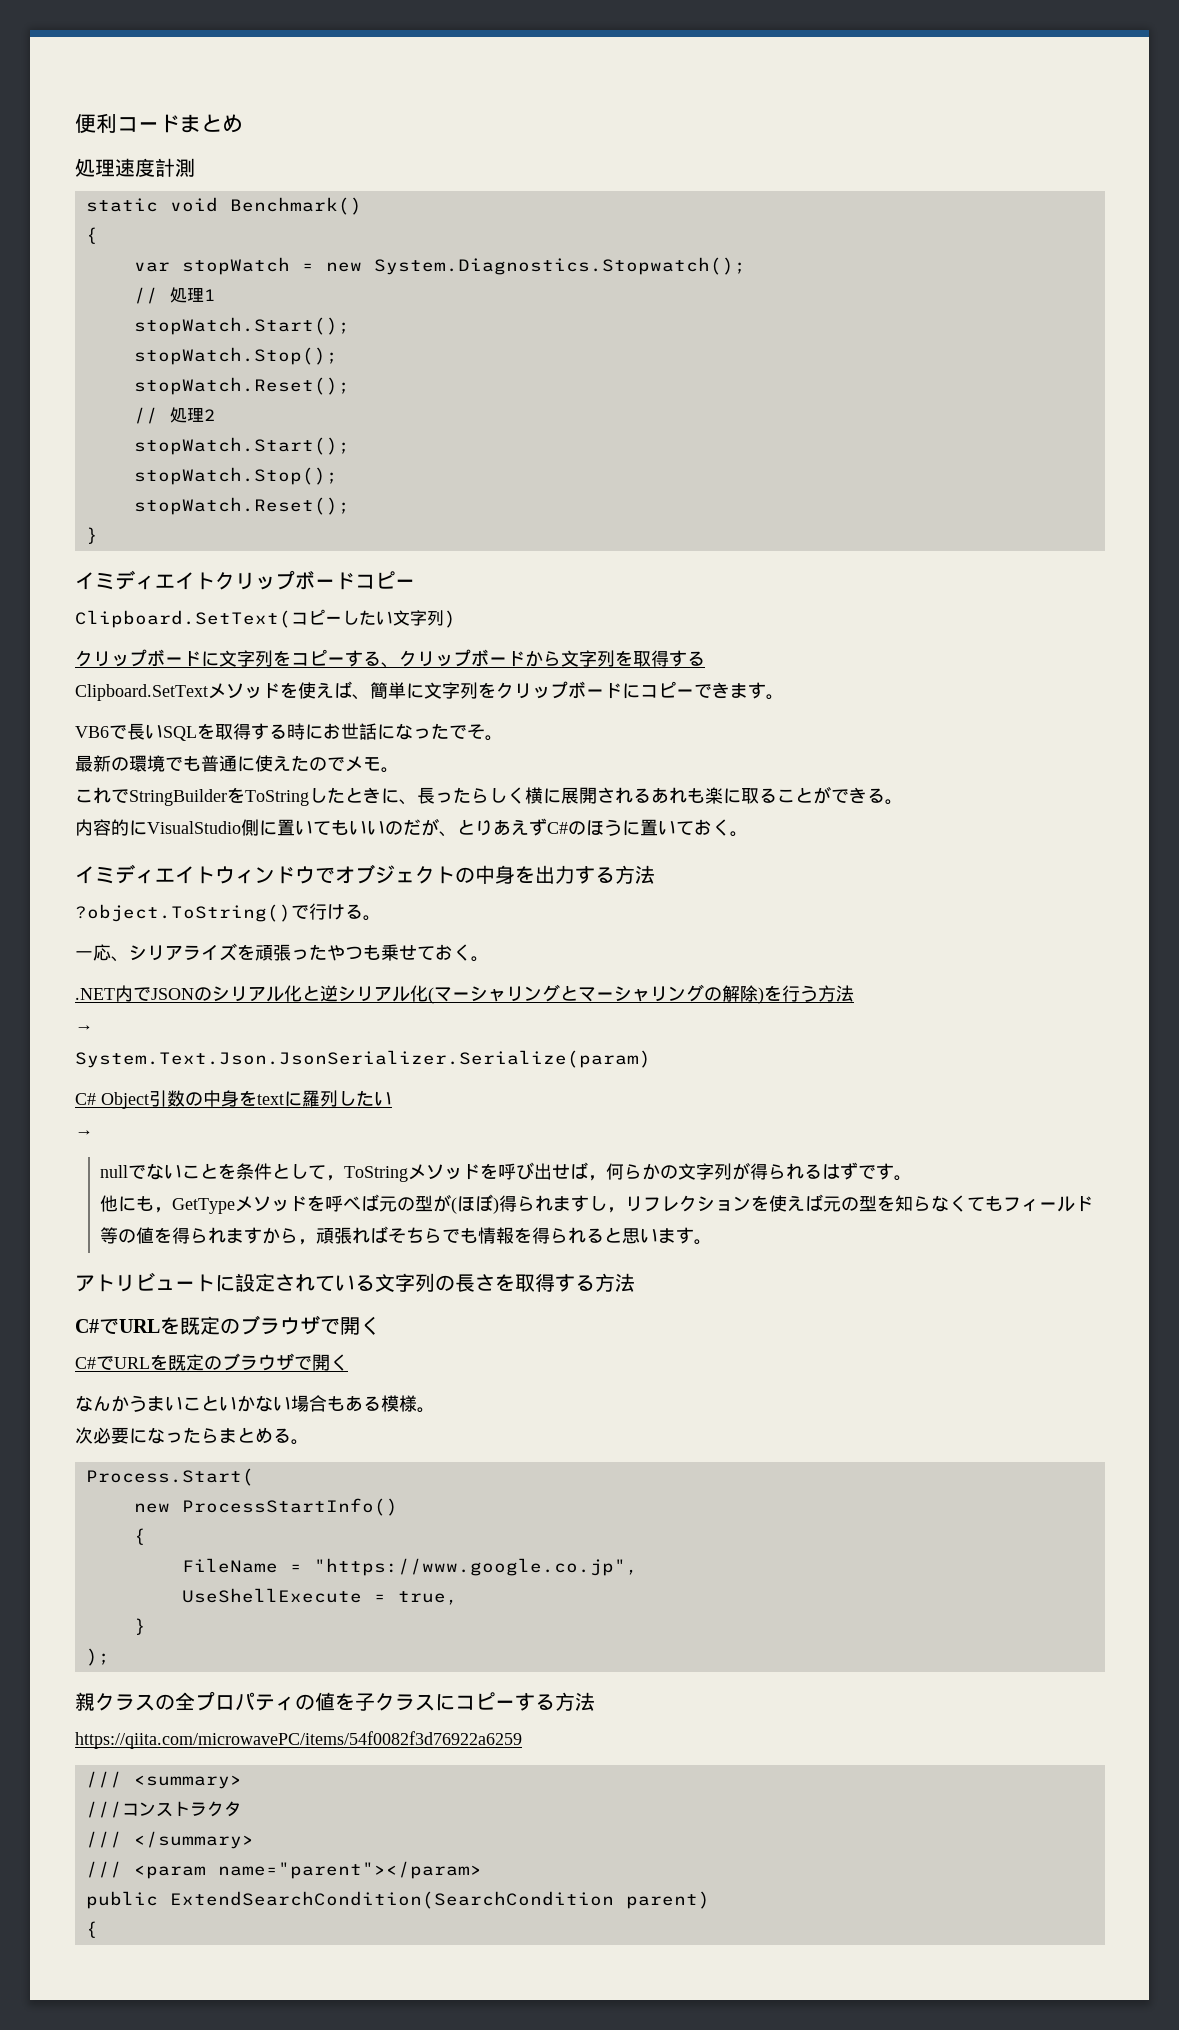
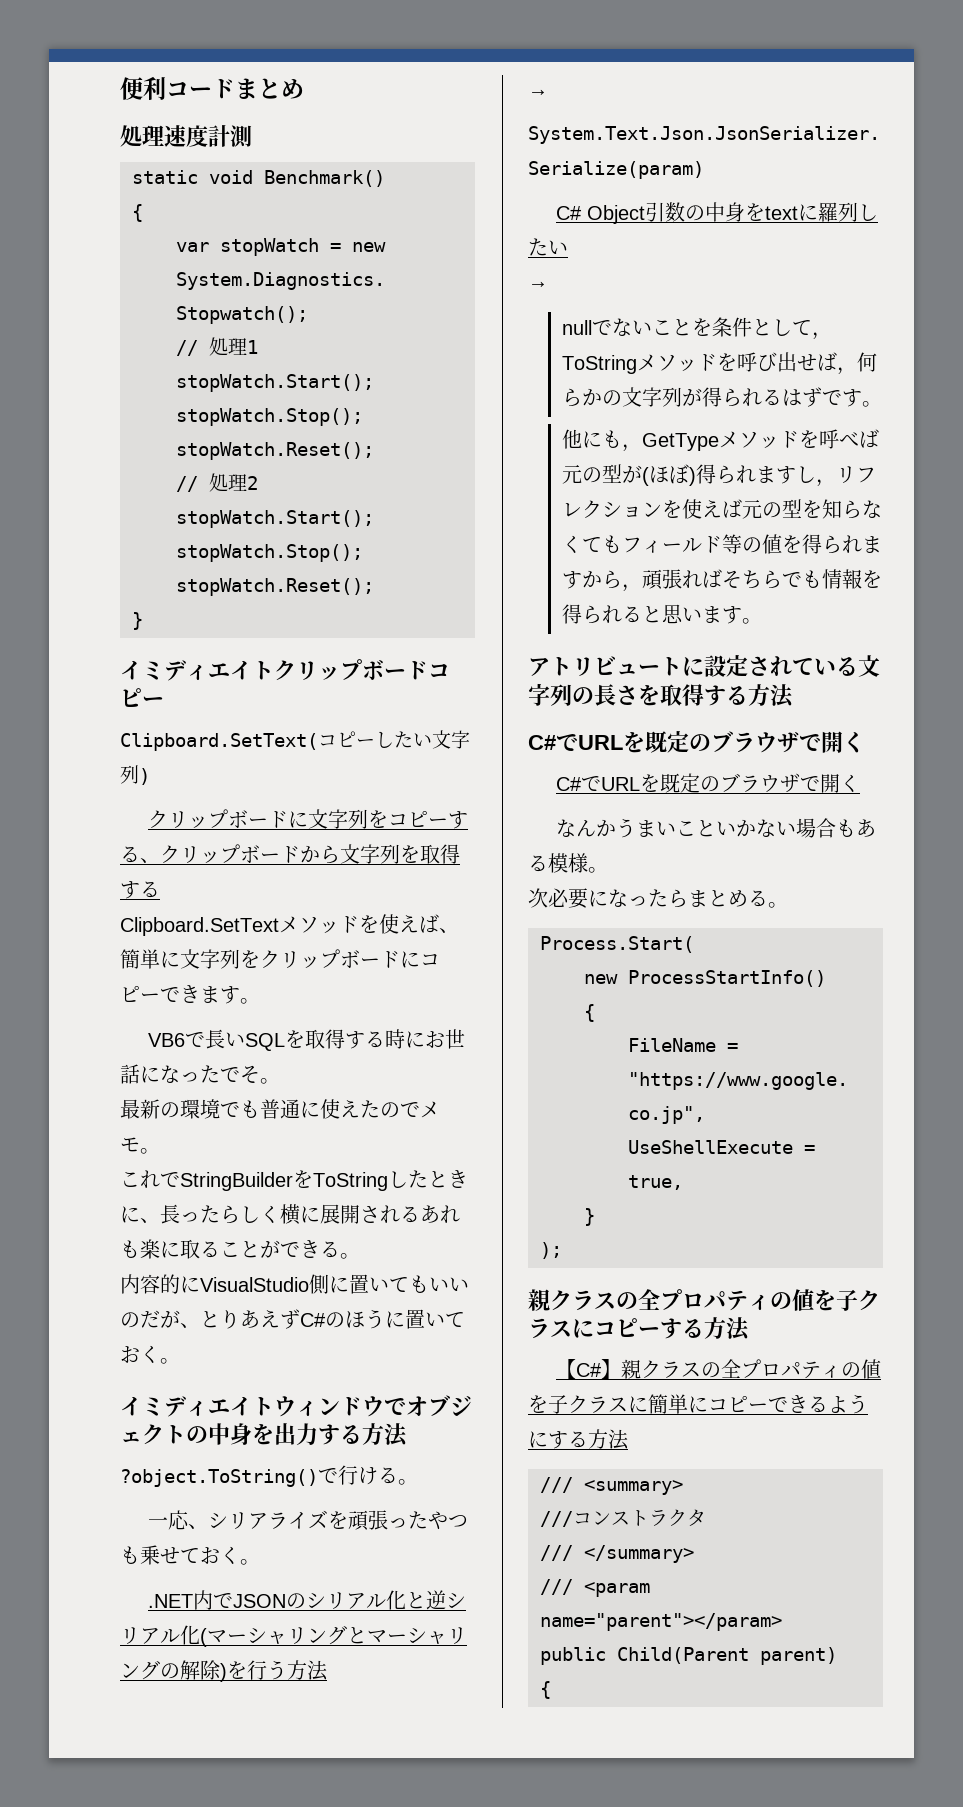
[75,1731,522,1749] https://qiita.com/microwavePC/items/54f0082f3d76922a6259 -> [555,1359,881,1379] [528,1394,868,1414] [528,1429,629,1450] 【C#】親クラスの全プロパティの値を子クラスに簡単にコピーできるようにする方法
[169,1891,614,1909] ExtendSearchCondition(SearchCondition -> [617,1647,749,1664] Child(Parent

